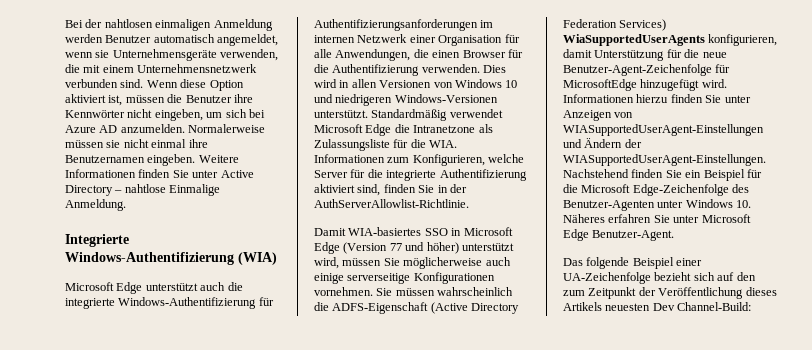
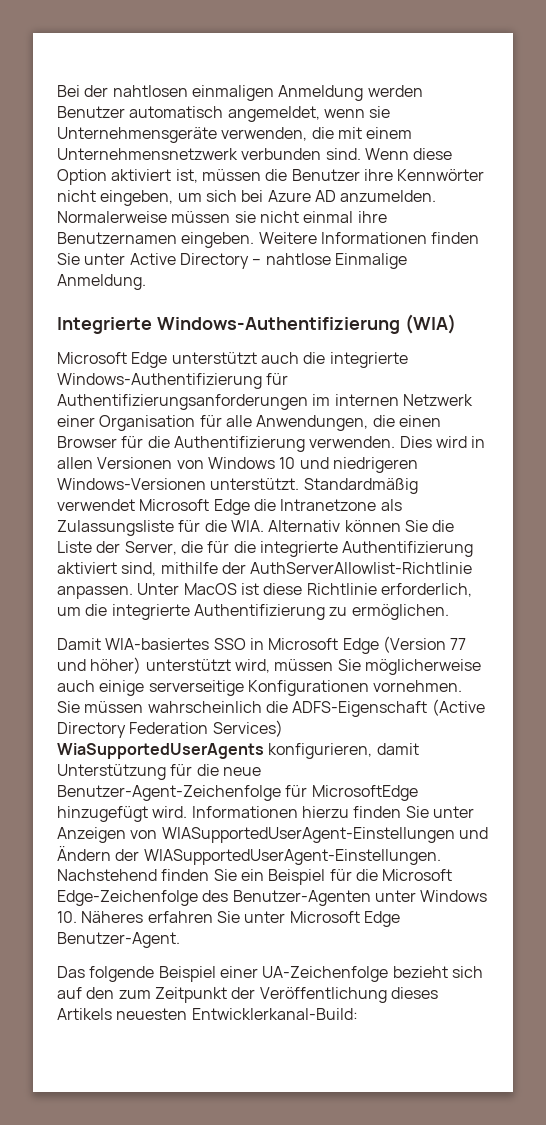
[314,154,525,166] [314,170,348,178] Informationen zum Konfigurieren, welche Server -> [268,520,455,532] [57,541,203,555] Alternativ können Sie die Liste der Server, die
[383,184,467,193] [314,199,469,208] finden Sie in der AuthServerAllowlist-Richtlinie. -> [160,562,473,574] [57,583,472,599] [57,604,449,620] mithilfe der AuthServerAllowlist-Richtlinie anpassen. Unter MacOS ist diese Richtlinie erforderlich, um die integrierte Authentifizierung zu ermöglichen.
[652,302,752,311] Dev Channel-Build: -> [191,1008,358,1020] Entwicklerkanal-Build:

